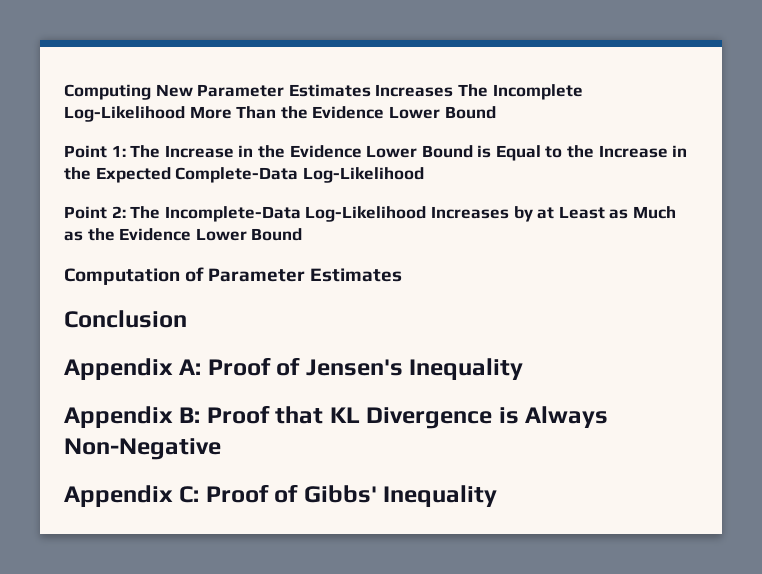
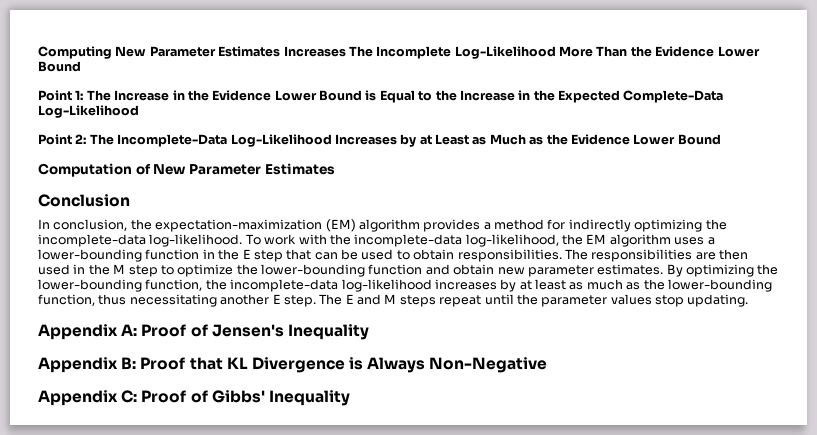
(205, 274) none -> [153,164,187,175] New
(187, 319) none -> [38,219,727,232] [38,234,715,247] [38,249,748,262] [38,264,779,277] [38,279,772,292] [38,294,749,307] // In conclusion, the expectation-maximization (EM) algorithm provides a method for indirectly optimizing the incomplete-data log-likelihood. To work with the incomplete-data log-likelihood, the EM algorithm uses a lower-bounding function in the E step that can be used to obtain responsibilities. The responsibilities are then used in the M step to optimize the lower-bounding function and obtain new parameter estimates. By optimizing the lower-bounding function, the incomplete-data log-likelihood increases by at least as much as the lower-bounding function, thus necessitating another E step. The E and M steps repeat until the parameter values stop updating.

